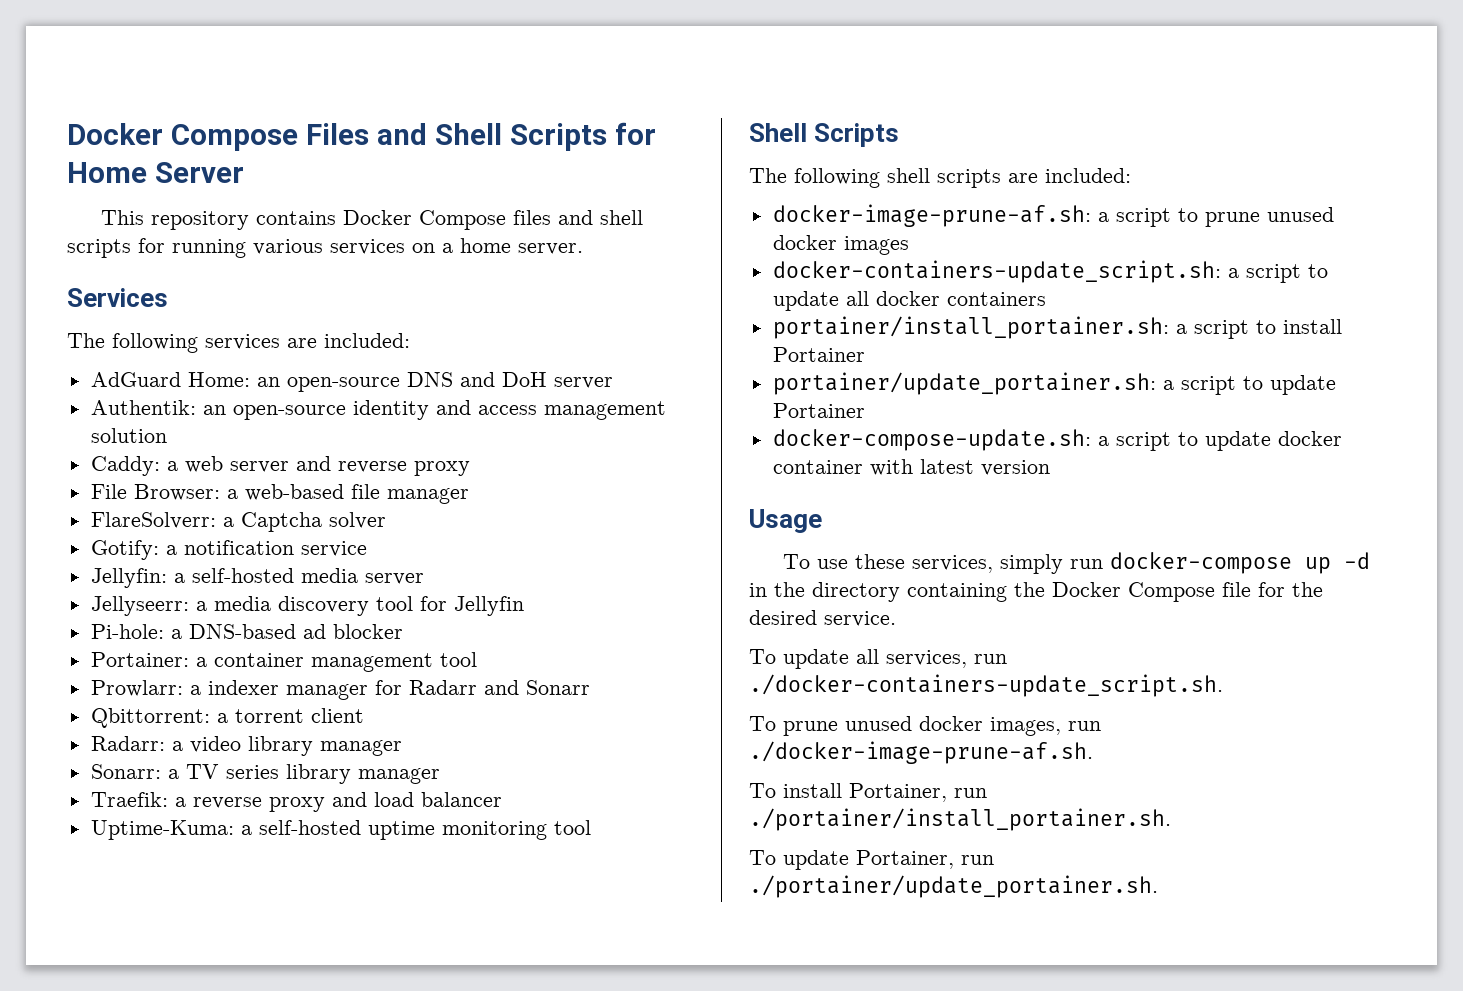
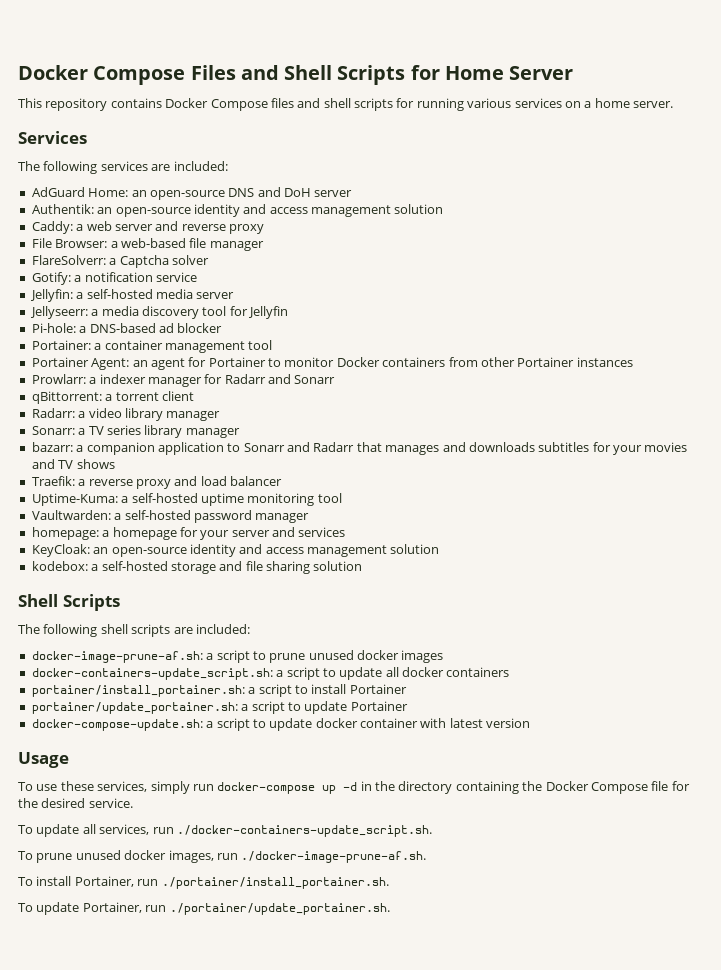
(477, 659) none -> [31,357,633,370] // Portainer Agent: an agent for Portainer to monitor Docker containers from other Portainer instances
[90,708,210,728] Qbittorrent: -> [31,391,102,404] qBittorrent:
(440, 776) none -> [31,442,688,455] [31,459,115,469] // bazarr: a companion application to Sonarr and Radarr that manages and downloads subtitles for your movies and TV shows
(591, 827) none -> [31,510,310,523] [31,527,346,540] [31,544,440,557] [31,561,363,574] // Vaultwarden: a self-hosted password manager // homepage: a homepage for your server and services // KeyCloak: an open-source identity and access management solution // kodebox: a self-hosted storage and file sharing solution

